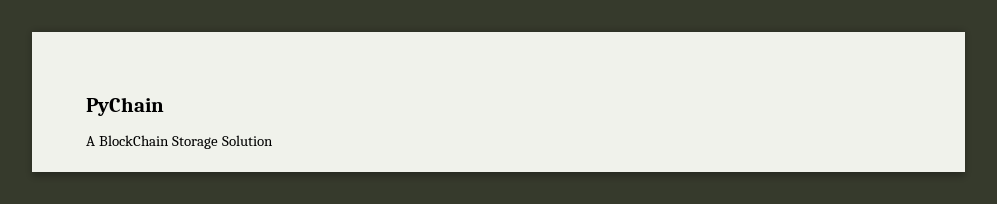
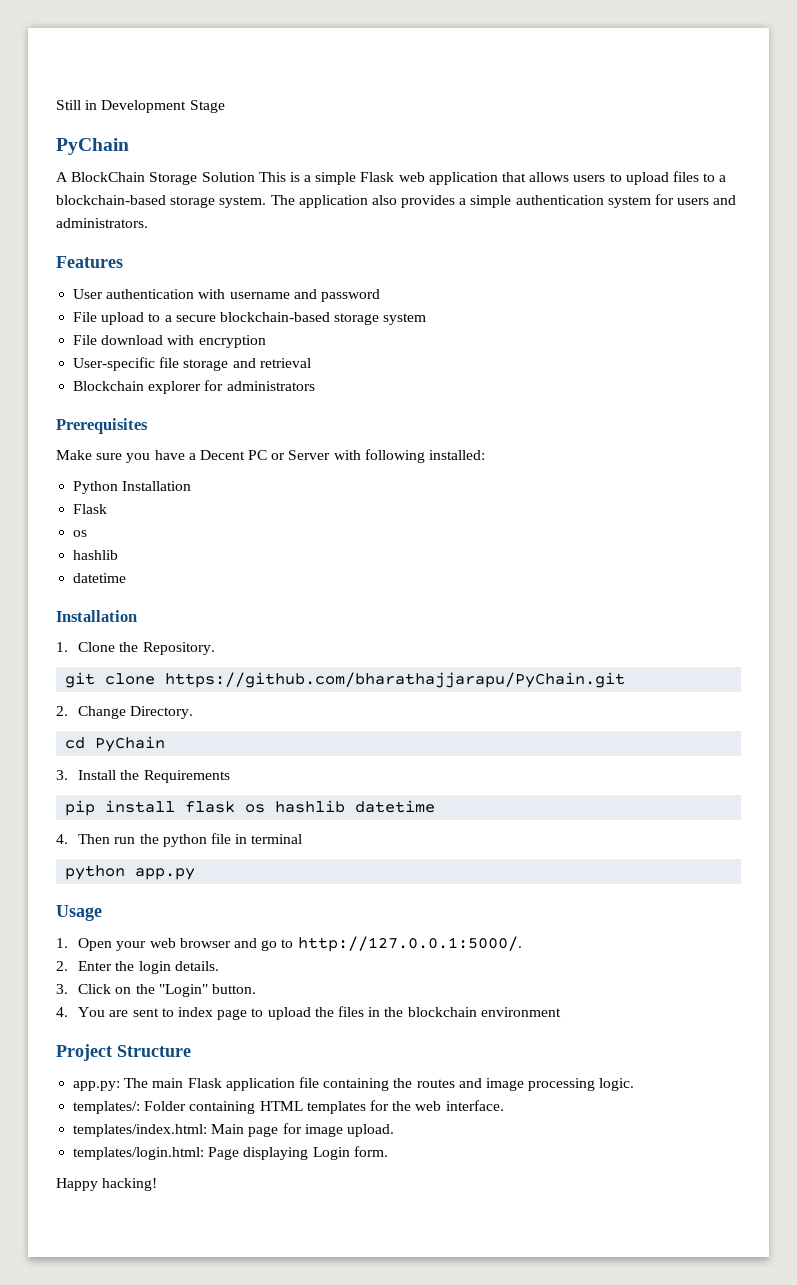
(86, 106) none -> [56,100,225,113] Still in Development Stage //
(273, 140) none -> [258,171,727,185] [56,194,737,208] [56,218,148,228] [56,256,123,268] [73,289,380,302] [73,312,427,325] [73,335,266,348] [73,357,311,371] [73,380,315,394] [56,418,148,434] [56,449,486,463] [73,481,192,494] [73,504,108,514] [73,530,88,537] [73,550,119,560] [73,573,127,583] [56,610,137,622] [56,642,215,655] [65,672,626,688] [56,706,194,719] [65,736,166,752] [56,770,230,783] [65,800,436,816] [56,833,303,847] [65,865,196,880] [56,905,102,921] [56,936,522,952] [56,961,219,974] [56,984,257,997] [56,1006,561,1020] [56,1044,191,1061] [73,1077,635,1091] [73,1100,504,1114] [73,1123,394,1137] [73,1146,388,1160] [56,1178,158,1191] This is a simple Flask web application that allows users to upload files to a blockchain-based storage system. The application also provides a simple authentication system for users and administrators. // Features // User authentication with username and password // File upload to a secure blockchain-based storage system // File download with encryption // User-specific file storage and retrieval // Blockchain explorer for administrators // Prerequisites // Make sure you have a Decent PC or Server with following installed: // Python Installation // Flask // os // hashlib // datetime // Installation // 1. Clone the Repository. // git clone https://github.com/bharathajjarapu/PyChain.git // 2. Change Directory. // cd PyChain // 3. Install the Requirements // pip install flask os hashlib datetime // 4. Then run the python file in terminal // python app.py // Usage // 1. Open your web browser and go to http://127.0.0.1:5000/. // 2. Enter the login details. // 3. Click on the "Login" button. // 4. You are sent to index page to upload the files in the blockchain environment // Project Structure // app.py: The main Flask application file containing the routes and image processing logic. // templates/: Folder containing HTML templates for the web interface. // templates/index.html: Main page for image upload. // templates/login.html: Page displaying Login form. // Happy hacking!

